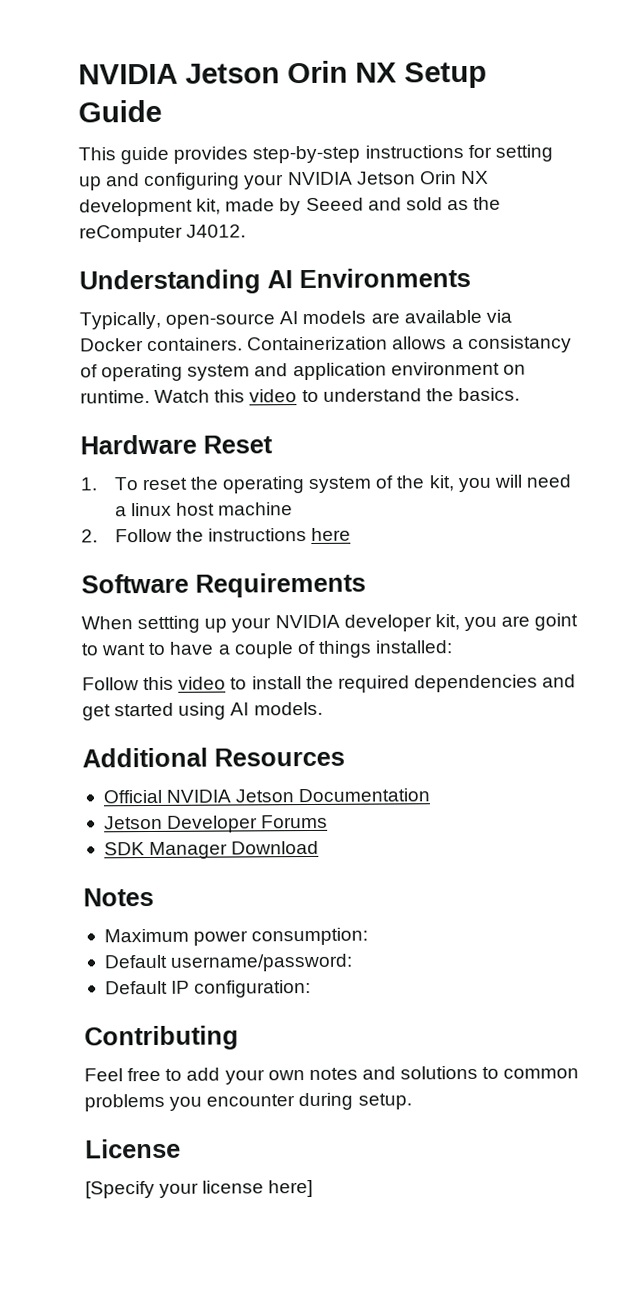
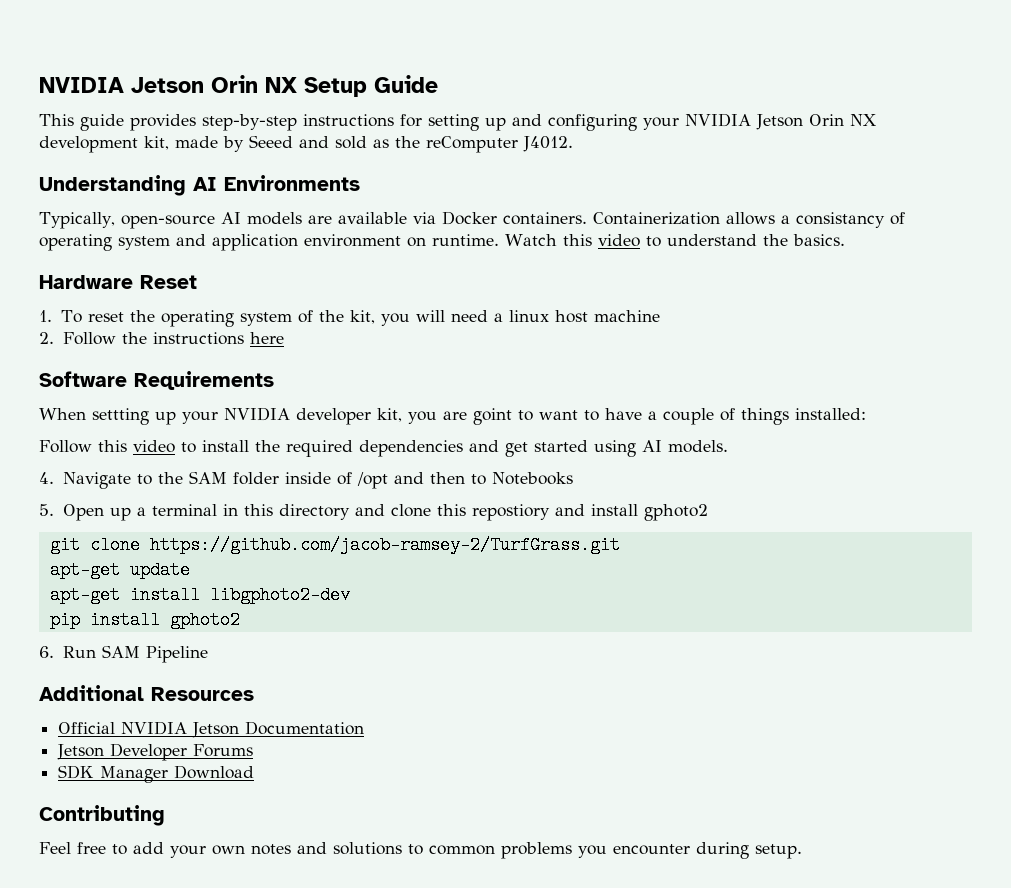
(323, 708) none -> [39,471,573,489] [39,504,708,521] [49,536,620,554] [49,561,190,579] [49,586,350,604] [49,611,240,629] [39,645,208,663] // 4. Navigate to the SAM folder inside of /opt and then to Notebooks // 5. Open up a terminal in this directory and clone this repostiory and install gphoto2 // git clone https://github.com/jacob-ramsey-2/TurfGrass.git // apt-get update // apt-get install libgphoto2-dev // pip install gphoto2 // 6. Run SAM Pipeline
[83,887,154,907] [103,927,369,946] [103,953,354,972] [104,979,312,998] // Notes // Maximum power consumption: // Default username/password: // Default IP configuration: -> (255, 772) none
[85,1138,181,1159] [85,1179,314,1199] // License // [Specify your license here] -> (802, 851) none

